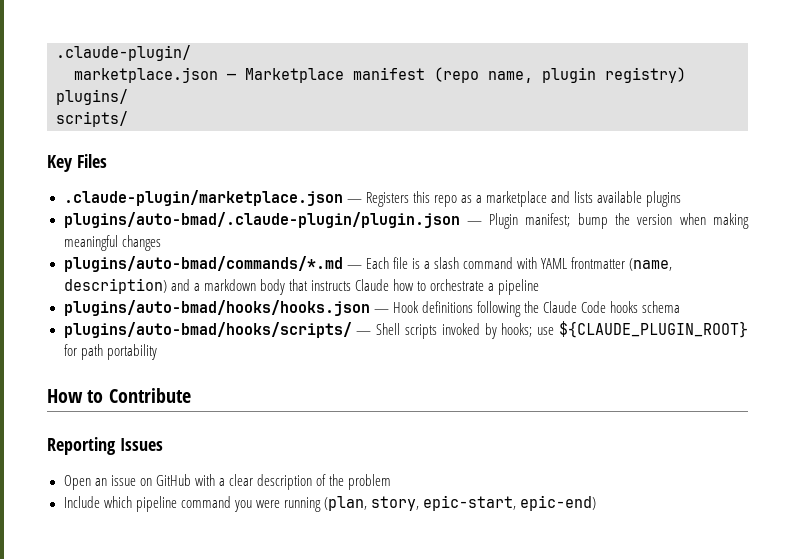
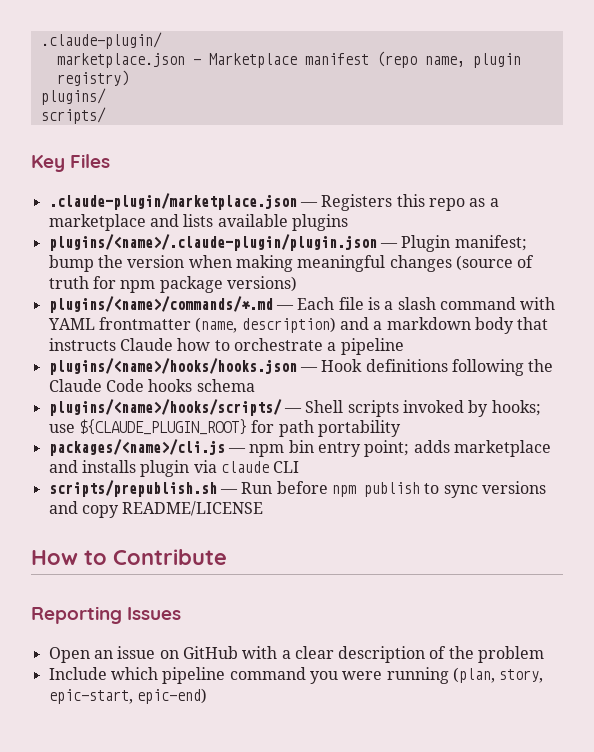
[63,212,460,228] plugins/auto-bmad/.claude-plugin/plugin.json -> [48,234,377,251] plugins/<name>/.claude-plugin/plugin.json
[63,256,343,272] // plugins/auto-bmad/commands/*.md -> [455,255,535,271] [48,276,297,293] [48,296,273,313] (source of truth for npm package versions) // plugins/<name>/commands/*.md
[63,300,370,316] plugins/auto-bmad/hooks/hooks.json -> [48,358,297,375] plugins/<name>/hooks/hooks.json
[63,322,352,338] plugins/auto-bmad/hooks/scripts/ -> [48,399,282,416] plugins/<name>/hooks/scripts/
(157, 352) none -> [48,439,551,457] [48,460,300,477] [48,480,546,498] [48,501,264,518] // packages/<name>/cli.js — npm bin entry point; adds marketplace and installs plugin via claude CLI // scripts/prepublish.sh — Run before npm publish to sync versions and copy README/LICENSE

